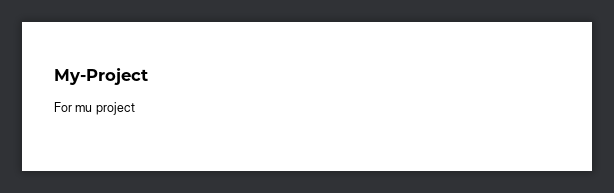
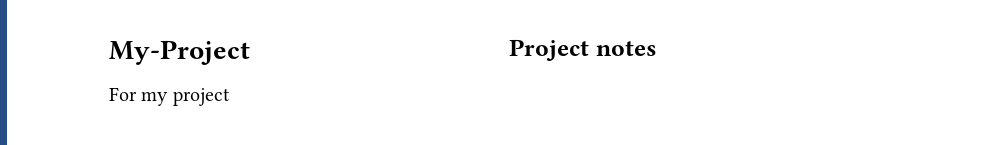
[75,105,93,112] mu -> [141,91,169,106] my
(135, 108) none -> [509,39,657,61] // Project notes

